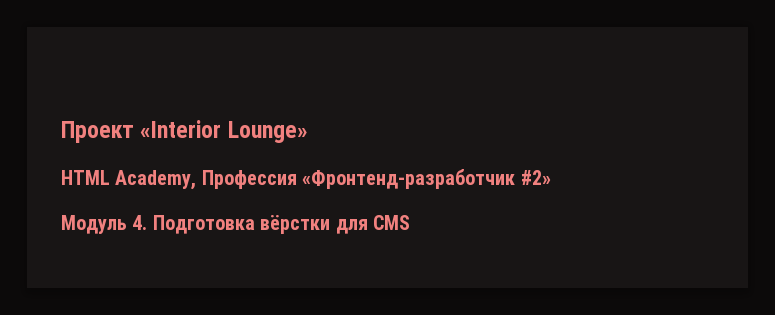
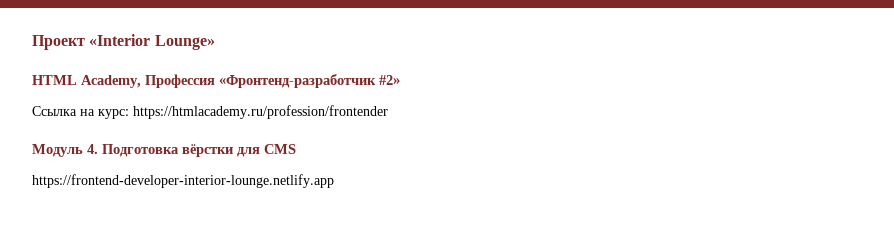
(551, 177) none -> [32,105,388,119] // Ссылка на курс: https://htmlacademy.ru/profession/frontender
(410, 222) none -> [32,174,334,188] // https://frontend-developer-interior-lounge.netlify.app

